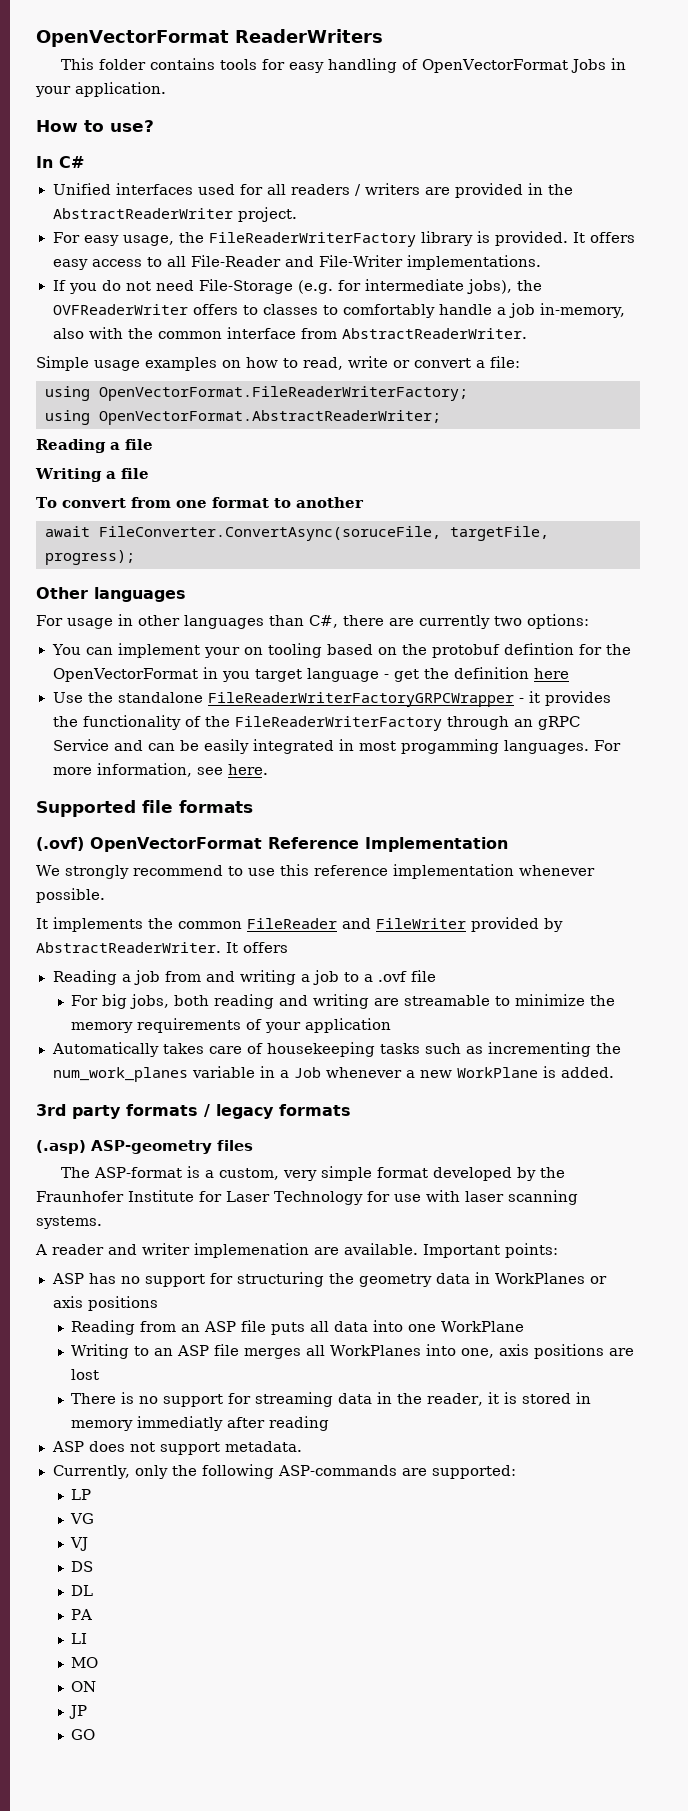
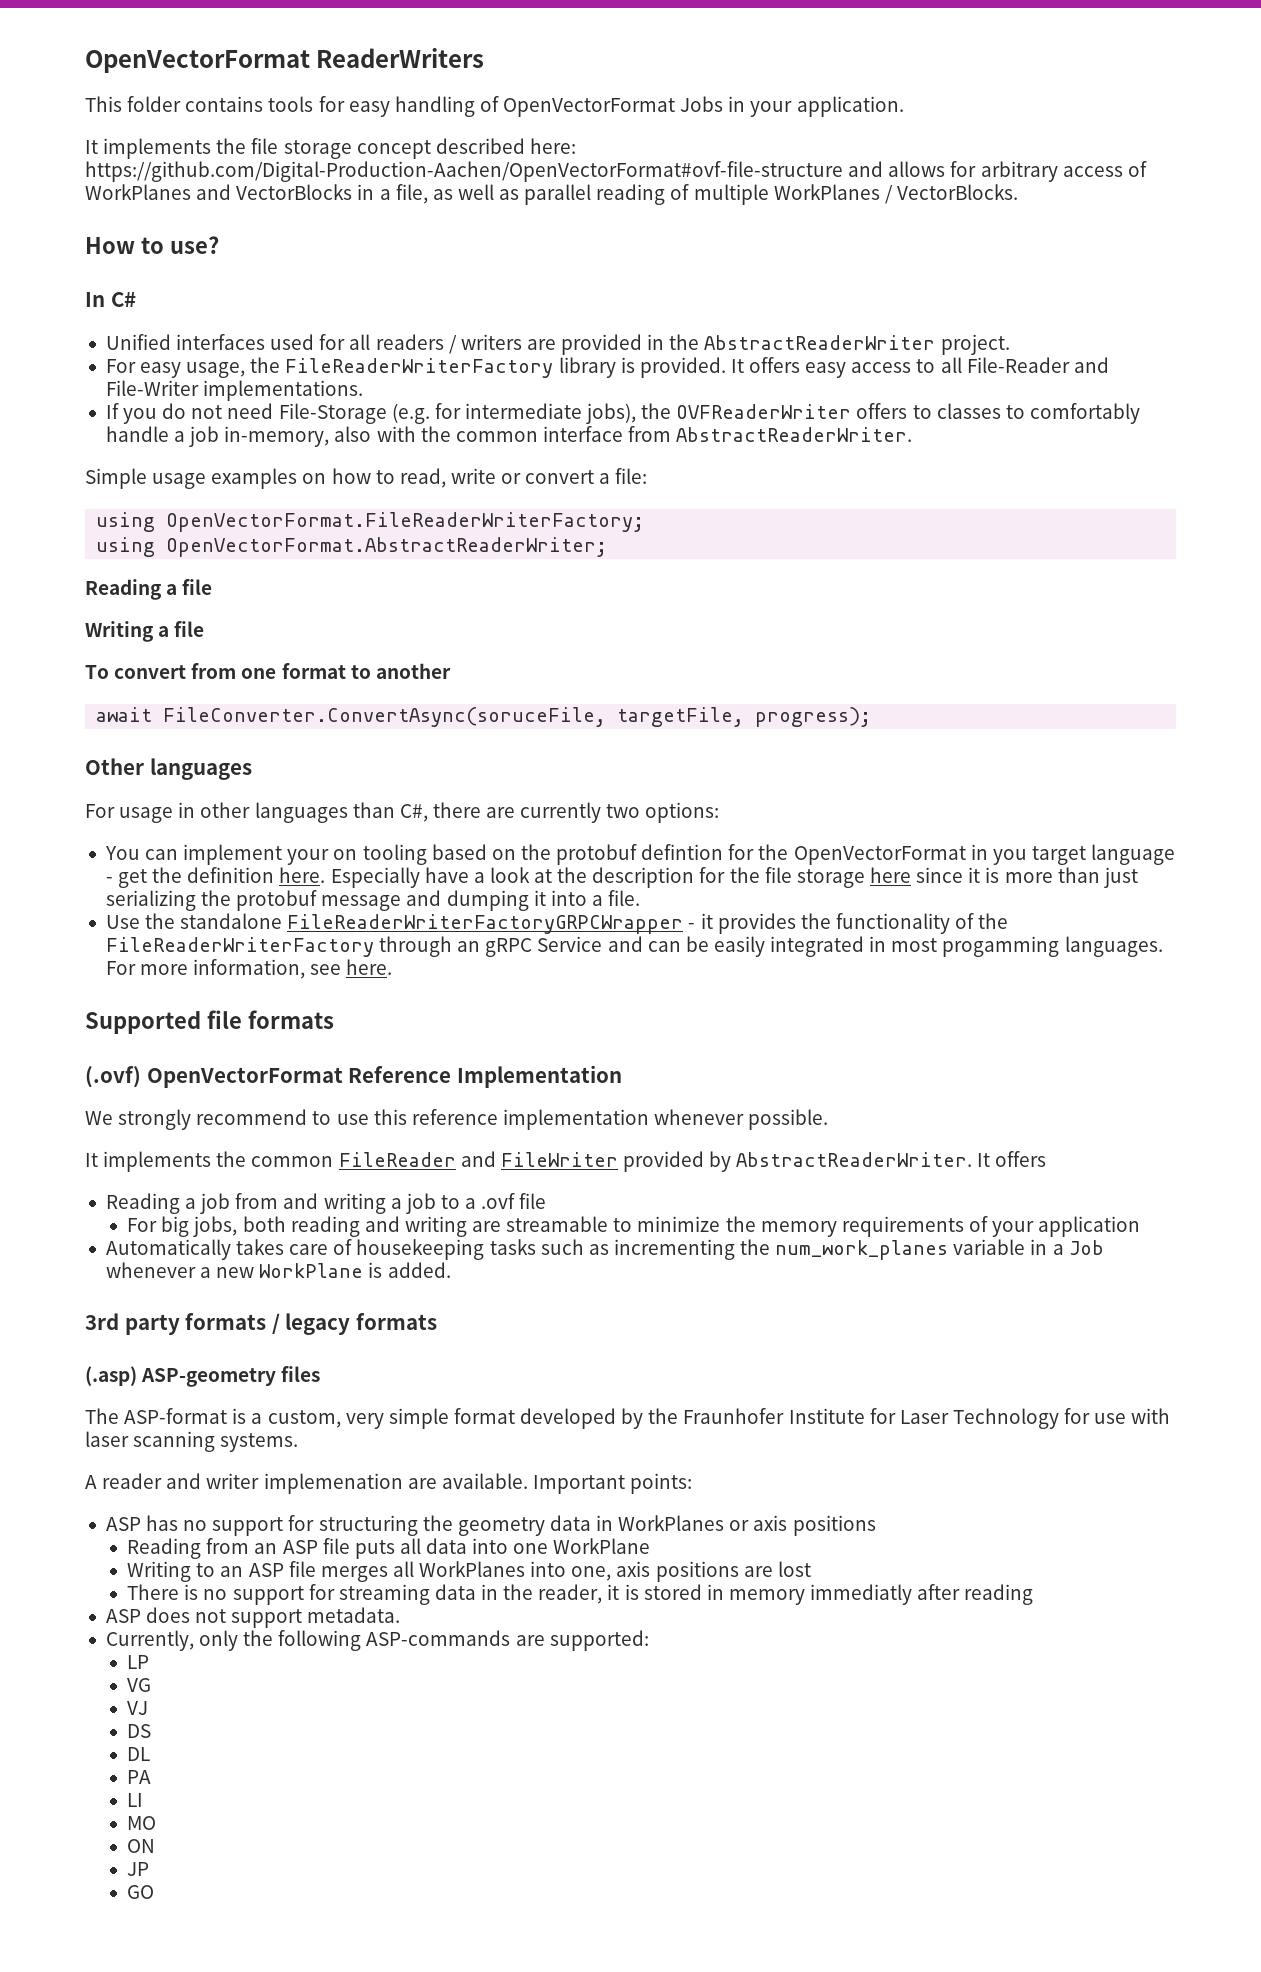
(166, 89) none -> [85,138,576,159] [85,161,1147,182] [85,184,1018,205] // It implements the file storage concept described here: https://github.com/Digital-Production-Aachen/OpenVectorFormat#ovf-file-structure and allows for arbitrary access of WorkPlanes and VectorBlocks in a file, as well as parallel reading of multiple WorkPlanes / VectorBlocks.
[534,668,570,679] here -> [279,867,1138,888] [105,890,641,911] here. Especially have a look at the description for the file storage here since it is more than just serializing the protobuf message and dumping it into a file.

